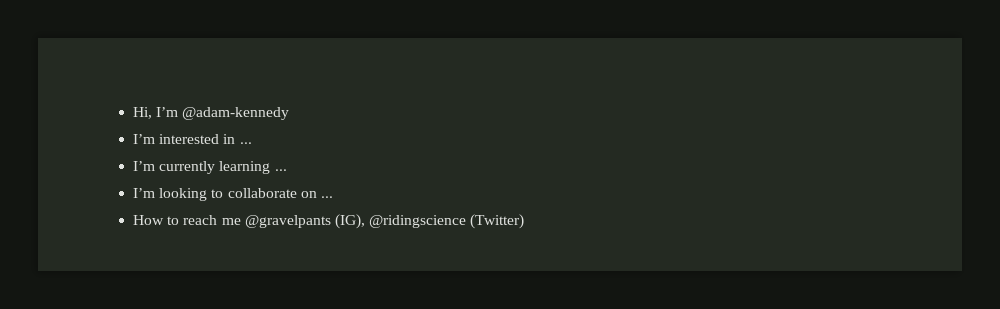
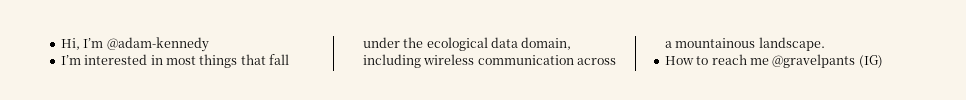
[239,142,252,144] [133,161,287,174] [133,188,333,201] ... // I’m currently learning ... // I’m looking to collaborate on ... -> [165,54,289,68] [362,37,572,51] [362,54,616,68] [664,37,825,51] most things that fall under the ecological data domain, including wireless communication across a mountainous landscape.
[334,214,525,229] (IG), @ridingscience (Twitter) -> [858,55,883,68] (IG)

